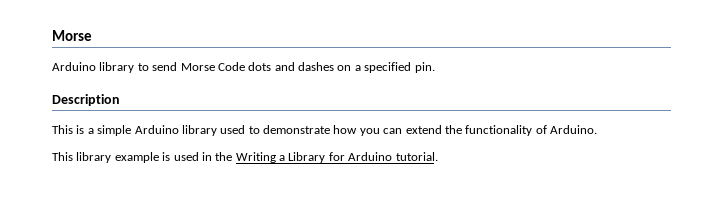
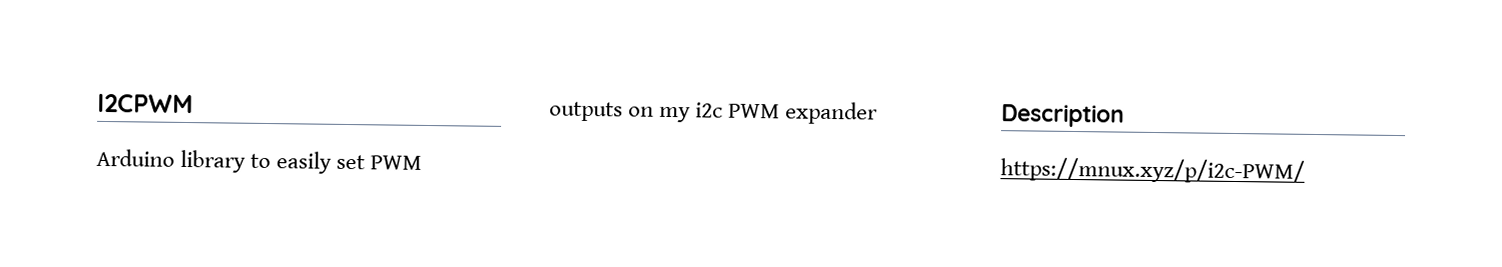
[52,30,92,41] Morse -> [97,93,193,114] I2CPWM
[152,62,435,73] [52,94,120,106] [52,125,597,136] [52,152,438,163] send Morse Code dots and dashes on a specified pin. // Description // This is a simple Arduino library used to demonstrate how you can extend the functionality of Arduino. // This library example is used in the Writing a Library for Arduino tutorial. -> [276,151,423,174] [549,101,879,125] [1001,104,1125,128] [1000,157,1305,184] easily set PWM outputs on my i2c PWM expander // Description // https://mnux.xyz/p/i2c-PWM/

